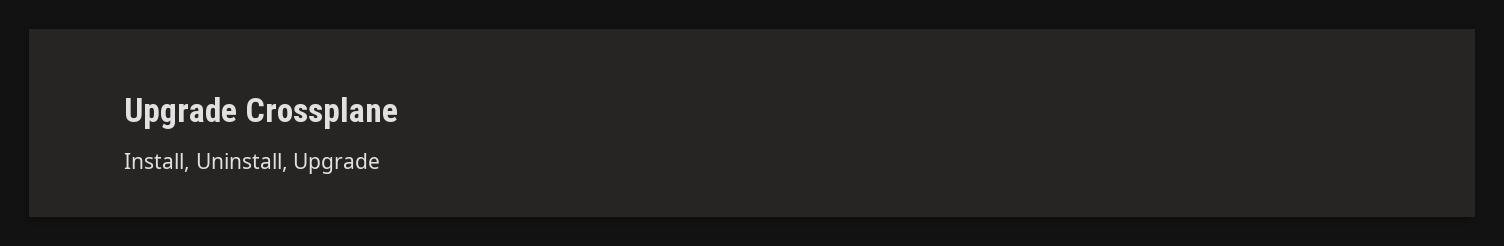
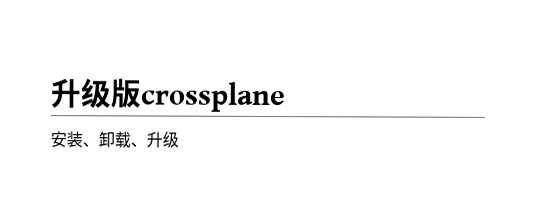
[124,97,399,129] [124,153,381,174] Upgrade Crossplane // Install, Uninstall, Upgrade -> [50,78,286,113] [50,131,179,149] 升级版crossplane // 安装、卸载、升级

